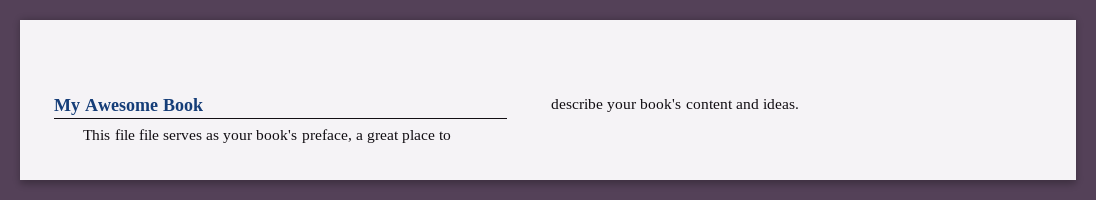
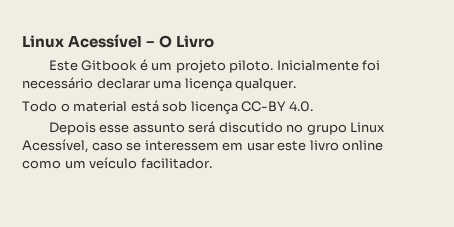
[54,98,203,115] [83,129,452,143] [551,99,799,112] My Awesome Book // This file file serves as your book's preface, a great place to describe your book's content and ideas. -> [22,34,215,48] [48,59,381,73] [22,77,297,92] [22,100,313,115] [48,121,386,135] [22,139,384,153] [22,157,212,169] Linux Acessível ‒ O Livro // Este Gitbook é um projeto piloto. Inicialmente foi necessário declarar uma licença qualquer. // Todo o material está sob licença CC-BY 4.0. // Depois esse assunto será discutido no grupo Linux Acessível, caso se interessem em usar este livro online como um veículo facilitador.

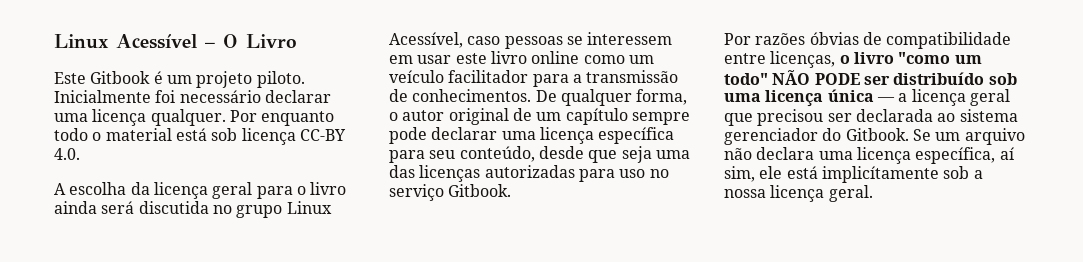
[22,101,57,112] // Todo -> [229,110,335,126] [54,128,88,141] Por enquanto todo
[48,121,283,135] Depois esse assunto será discutido -> [54,182,347,199] [54,201,209,214] A escolha da licença geral para o livro ainda será discutida
(123, 146) none -> [504,36,563,49] pessoas
[140,158,212,169] facilitador. -> [448,70,679,87] [389,89,688,106] [389,108,690,125] [389,127,675,144] [389,146,690,163] [389,165,669,182] [389,184,512,201] [724,32,1012,49] [724,51,982,68] [724,70,1017,85] [724,89,1010,107] [724,109,1018,126] [724,128,1025,145] [724,147,1014,164] [724,166,983,183] [724,185,873,202] facilitador para a transmissão de conhecimentos. De qualquer forma, o autor original de um capítulo sempre pode declarar uma licença específica para seu conteúdo, desde que seja uma das licenças autorizadas para uso no serviço Gitbook. // Por razões óbvias de compatibilidade entre licenças, o livro "como um todo" NÃO PODE ser distribuído sob uma licença única — a licença geral que precisou ser declarada ao sistema gerenciador do Gitbook. Se um arquivo não declara uma licença específica, aí sim, ele está implicítamente sob a nossa licença geral.

